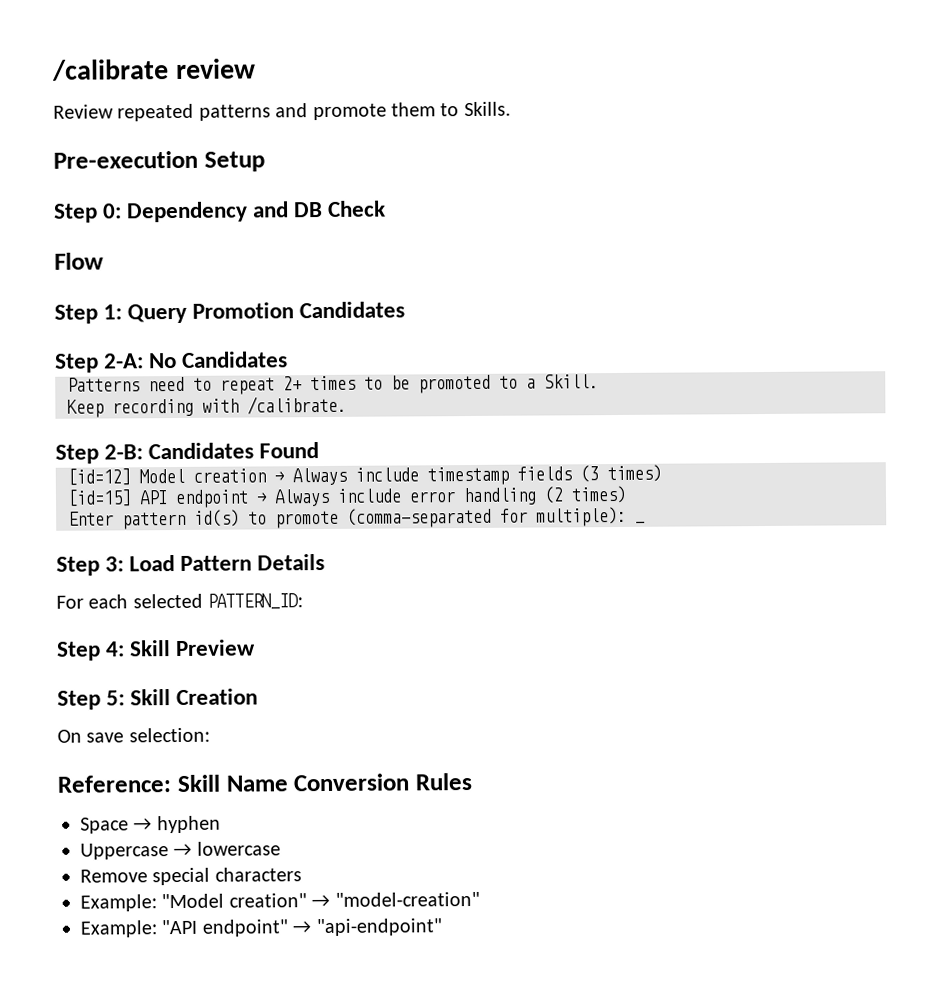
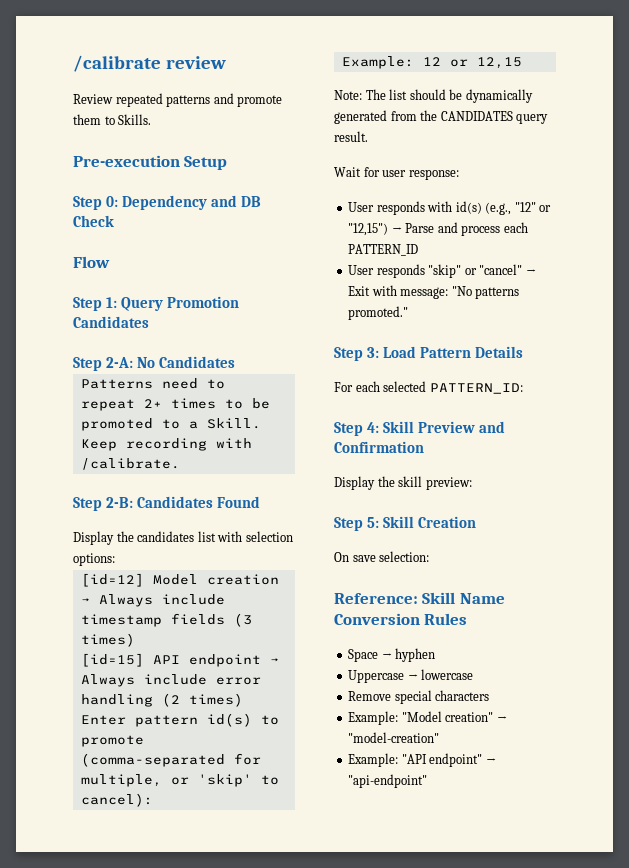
(320, 450) none -> [73,531,293,545] [73,553,115,566] // Display the candidates list with selection options:
[536,506,645,527] multiple): _ -> [80,774,279,787] [80,793,153,807] [341,56,522,69] [334,89,533,103] [334,110,549,124] [334,131,368,142] [334,167,459,180] [348,201,552,215] [348,222,528,236] [348,244,419,256] [348,264,536,278] [348,285,520,299] [348,306,409,320] multiple, or 'skip' to cancel): // Example: 12 or 12,15 // Note: The list should be dynamically generated from the CANDIDATES query result. // Wait for user response: // User responds with id(s) (e.g., "12" or "12,15") → Parse and process each PATTERN_ID // User responds "skip" or "cancel" → Exit with message: "No patterns promoted."
(257, 648) none -> [478,421,505,433] [334,441,424,453] [334,476,472,490] and Confirmation // Display the skill preview:

